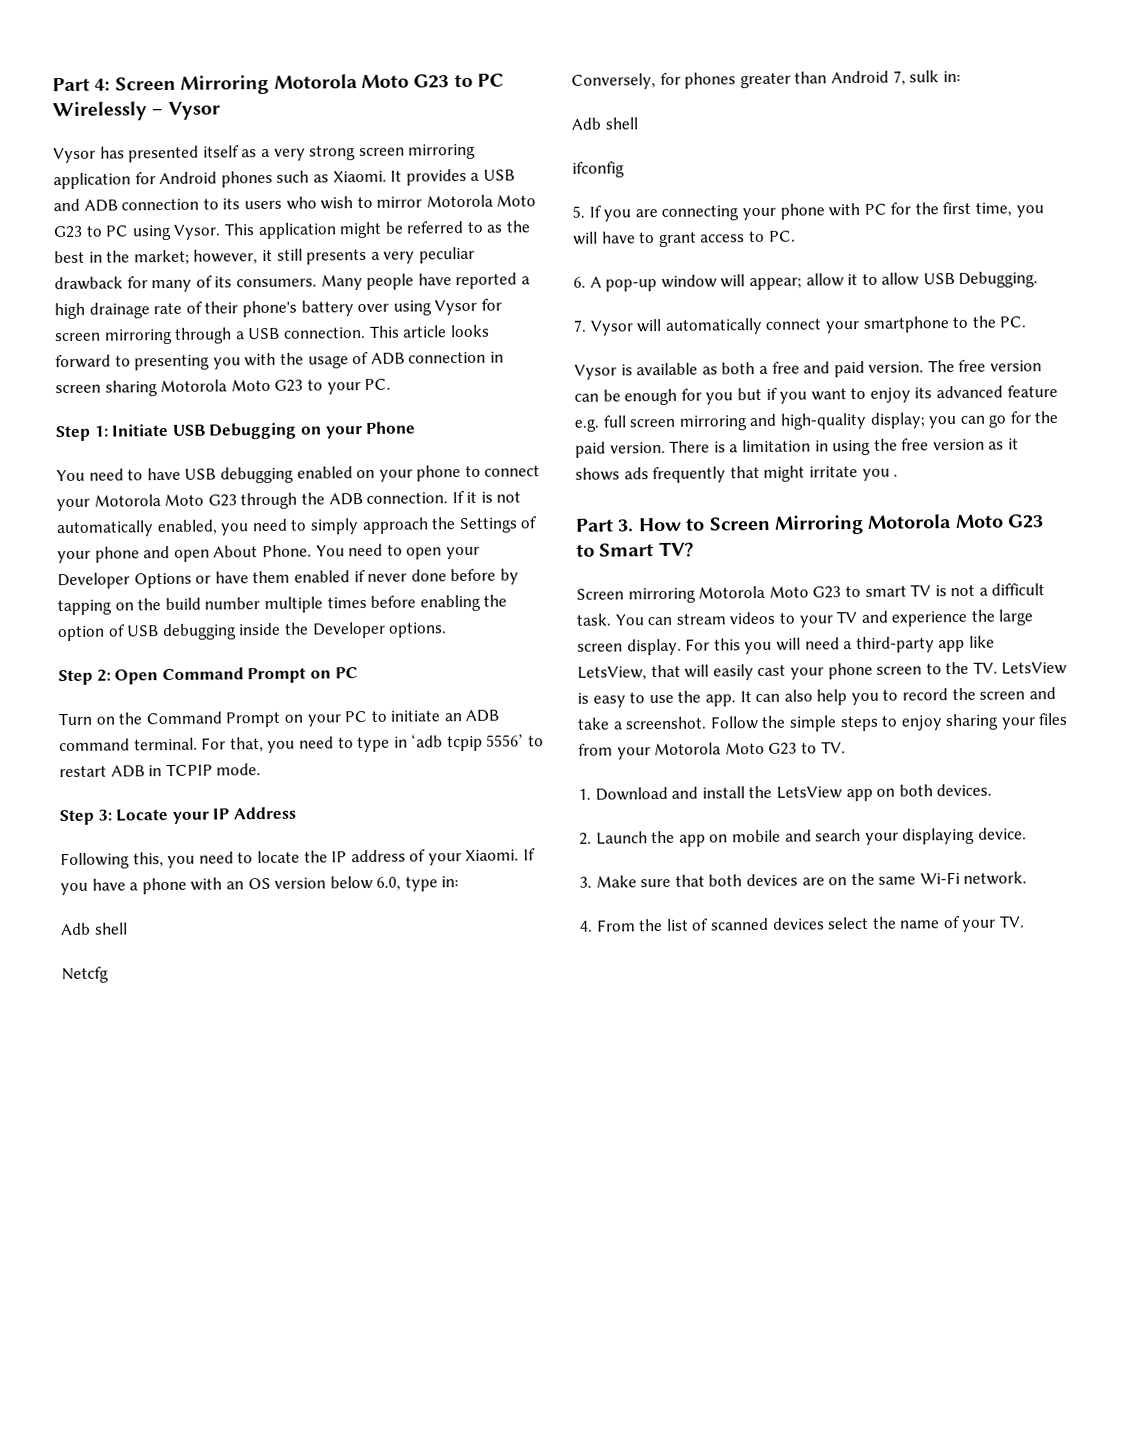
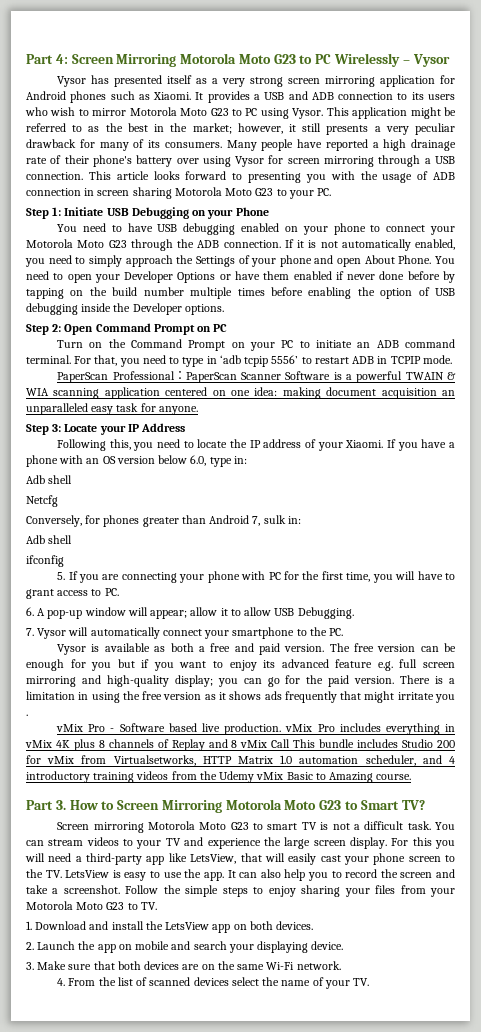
(262, 769) none -> [57,371,457,383] [26,387,455,399] [26,403,198,415] // PaperScan Professional：PaperScan Scanner Software is a powerful TWAIN & WIA scanning application centered on one idea: making document acquisition an unparalleled easy task for anyone.
(899, 475) none -> [56,723,456,735] [25,739,456,751] [26,755,455,766] [26,771,412,783] // vMix Pro - Software based live production. vMix Pro includes everything in vMix 4K plus 8 channels of Replay and 8 vMix Call This bundle includes Studio 200 for vMix from Virtualsetworks, HTTP Matrix 1.0 automation scheduler, and 4 introductory training videos from the Udemy vMix Basic to Amazing course.

